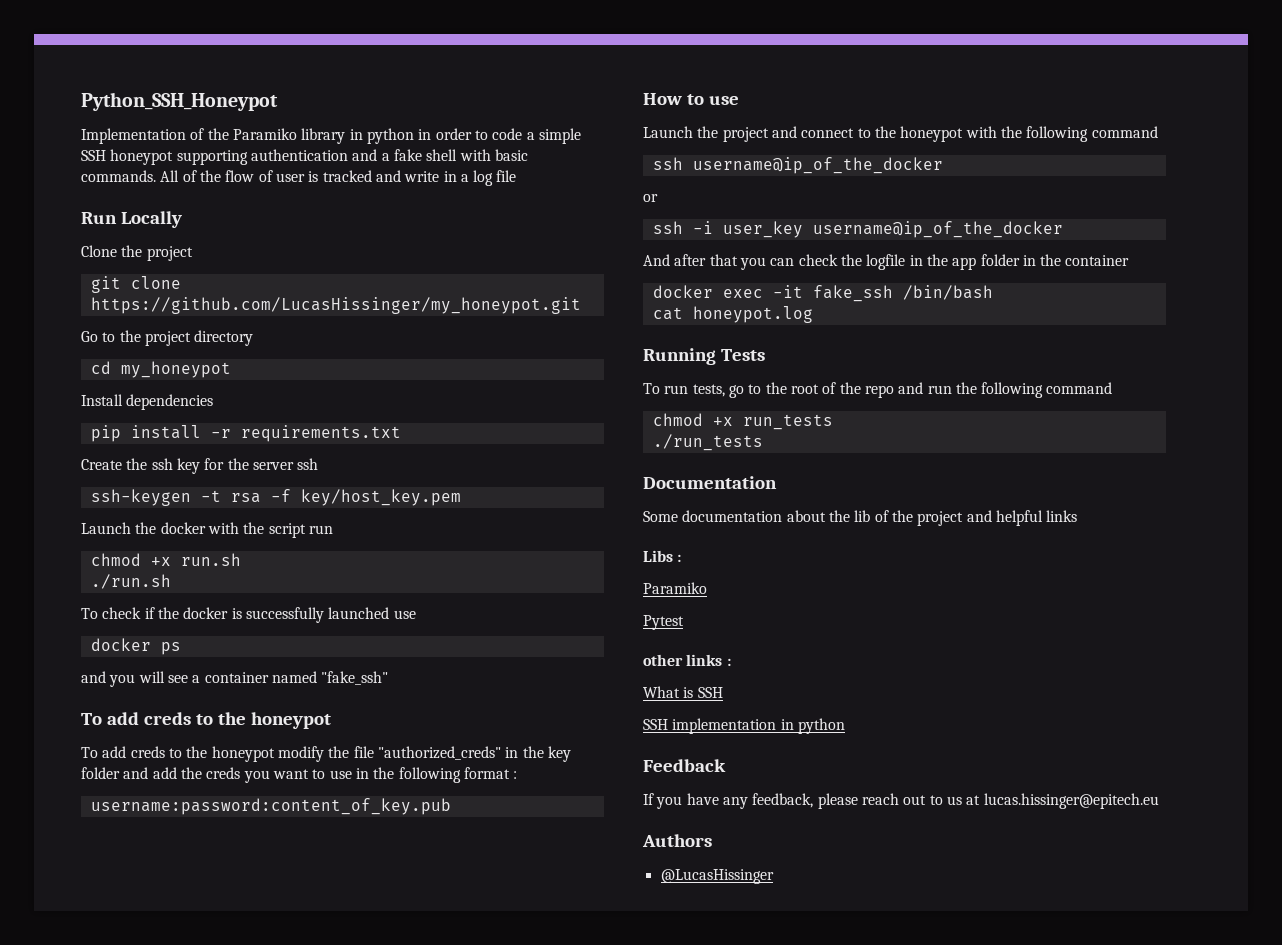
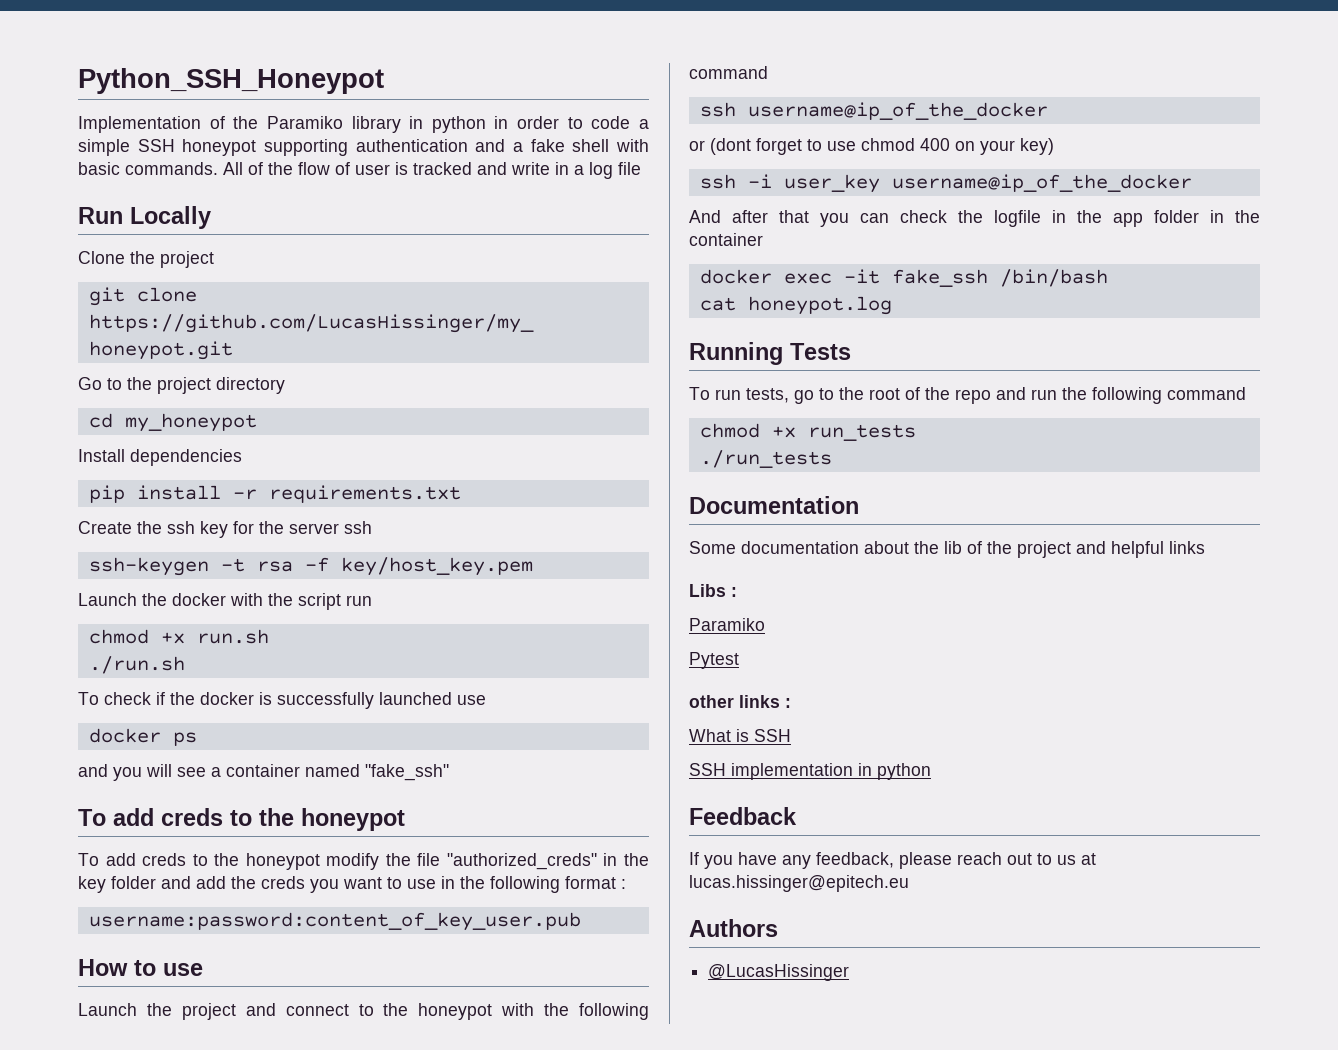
[90,798,451,815] username:password:content_of_key.pub -> [88,912,581,931] username:password:content_of_key_user.pub
(658, 198) none -> [710,138,1054,155] (dont forget to use chmod 400 on your key)

